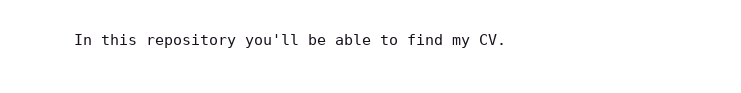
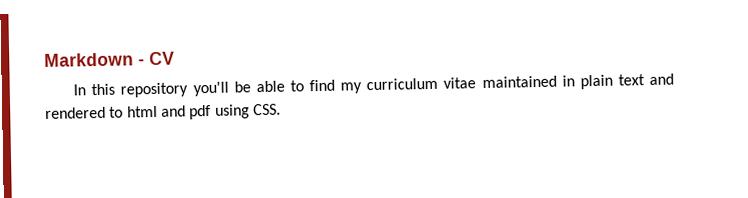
(74, 39) none -> [44,51,175,67] Markdown - CV //
[479,34,506,45] CV. -> [366,73,674,91] [45,103,281,120] curriculum vitae maintained in plain text and rendered to html and pdf using CSS.

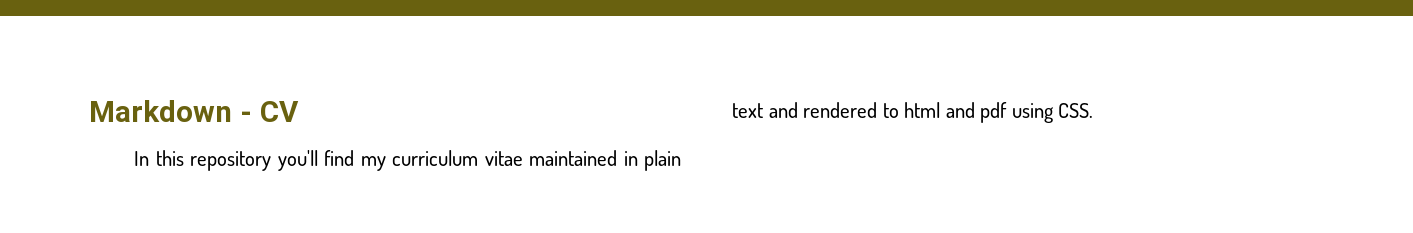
[233,80,304,93] be able to -> (318, 160) none

